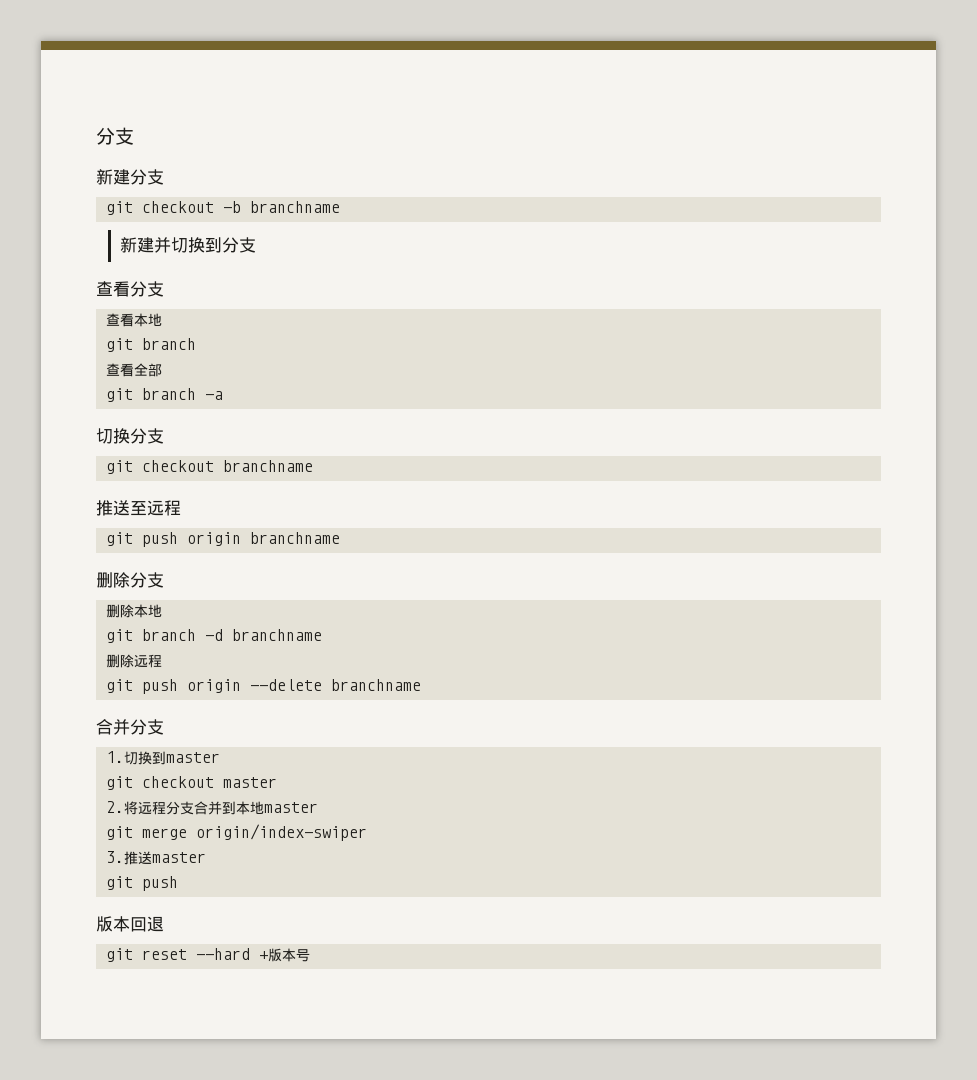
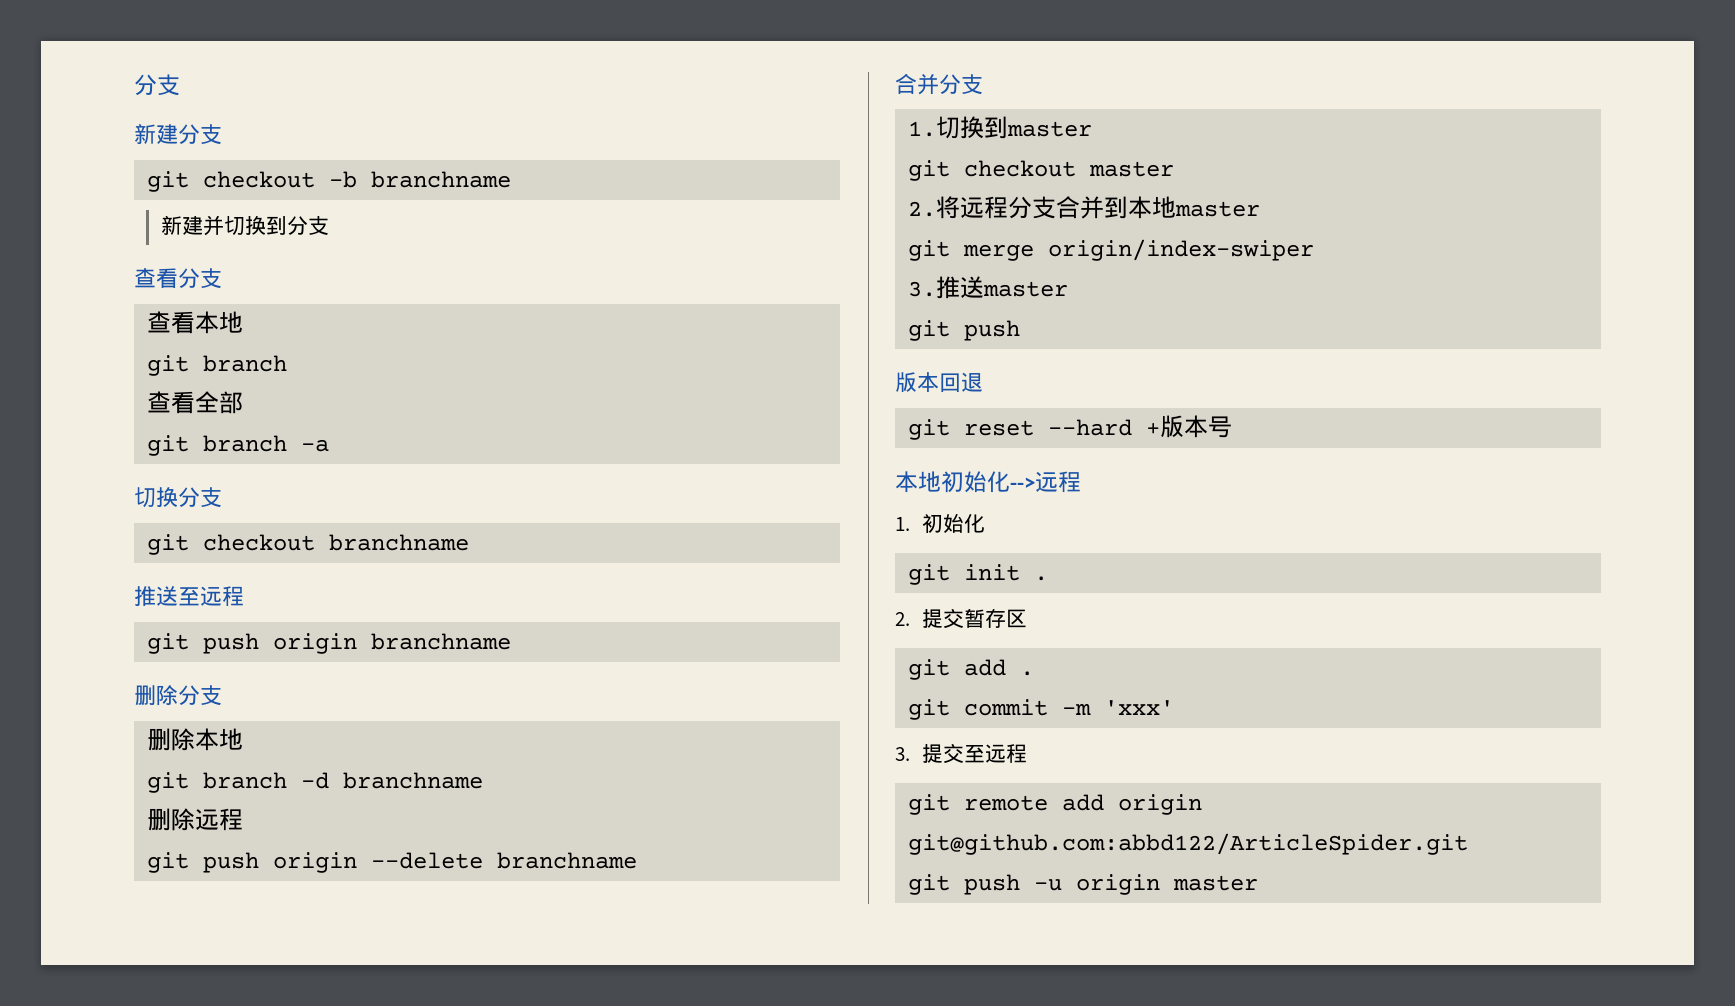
(311, 955) none -> [895,471,1081,493] [895,513,985,533] [907,564,1048,585] [895,608,1027,629] [907,659,1034,680] [907,699,1174,720] [895,743,1027,764] [907,794,1202,815] [907,833,1468,855] [907,874,1258,895] // 本地初始化-->远程 // 1.初始化 // git init . // 2.提交暂存区 // git add . // git commit -m 'xxx' // 3.提交至远程 // git remote add origin git@github.com:abbd122/ArticleSpider.git // git push -u origin master

